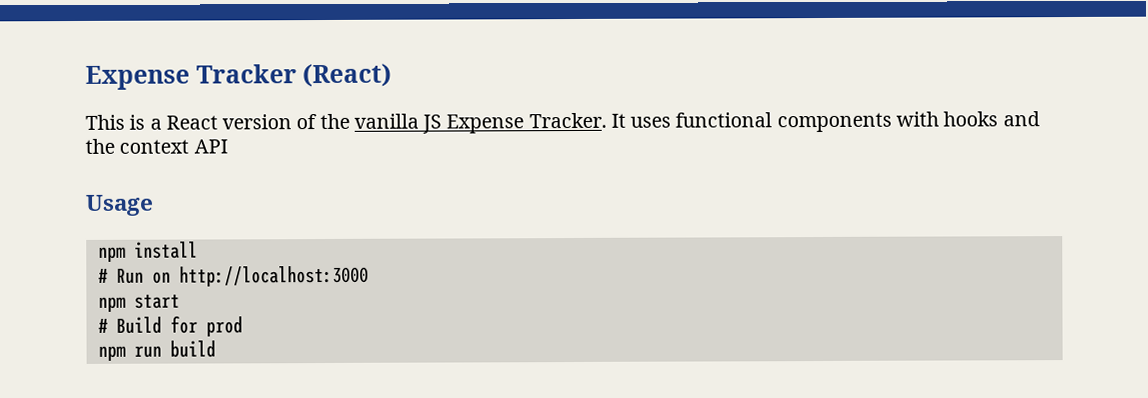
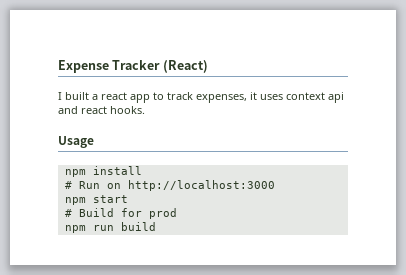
[85,111,1040,134] [85,138,228,154] This is a React version of the vanilla JS Expense Tracker. It uses functional components with hooks and the context API -> [58,92,344,103] [58,106,145,114] I built a react app to track expenses, it uses context api and react hooks.

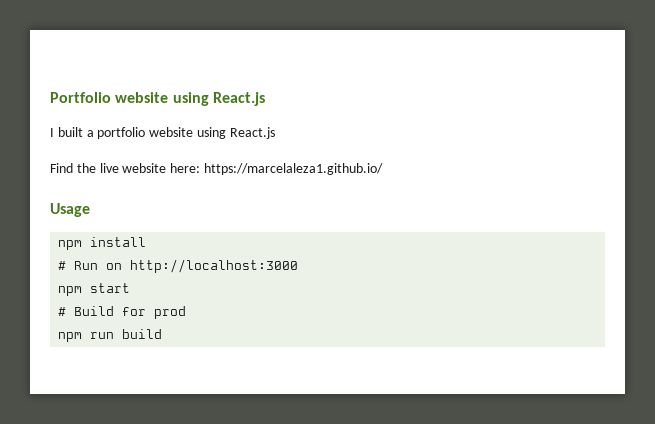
[58,60,208,73] Expense Tracker (React) -> [50,92,265,106] Portfolio website using React.js
[101,92,344,103] [58,106,145,114] react app to track expenses, it uses context api and react hooks. -> [97,127,275,139] [50,163,383,175] portfolio website using React.js // Find the live website here: https://marcelaleza1.github.io/

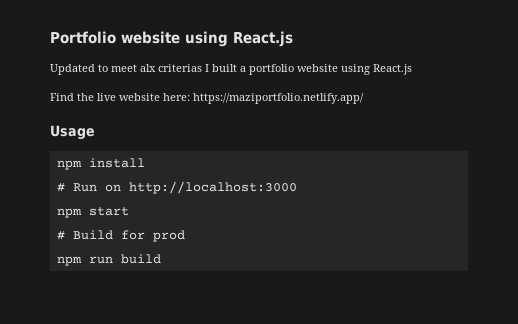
(265, 99) none -> [50,64,202,75] Updated to meet alx criterias
[203,163,383,175] https://marcelaleza1.github.io/ -> [193,93,364,104] https://maziportfolio.netlify.app/

